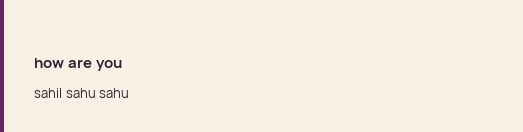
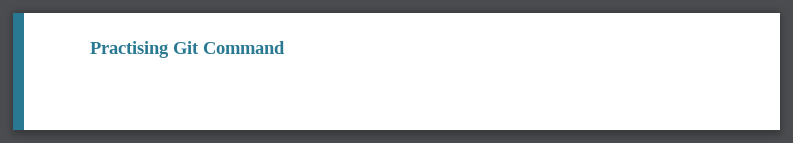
[34,58,123,71] [34,88,130,98] how are you // sahil sahu sahu -> [90,41,285,58] Practising Git Command

